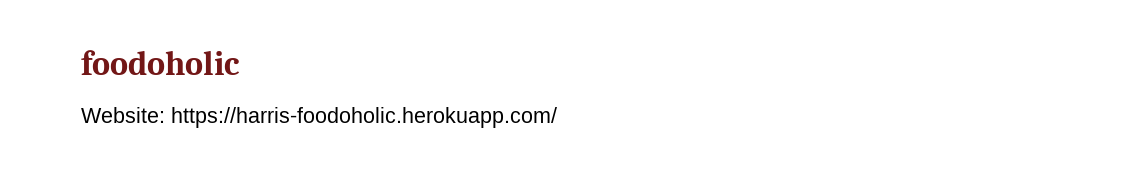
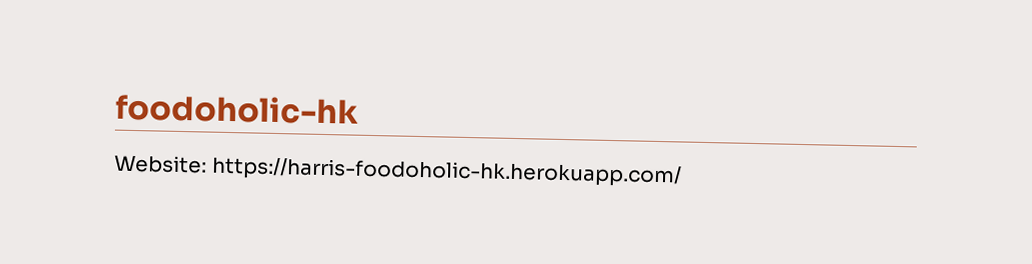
[81,50,240,75] foodoholic -> [115,93,359,125] foodoholic-hk
[171,107,557,128] https://harris-foodoholic.herokuapp.com/ -> [210,156,682,188] https://harris-foodoholic-hk.herokuapp.com/

